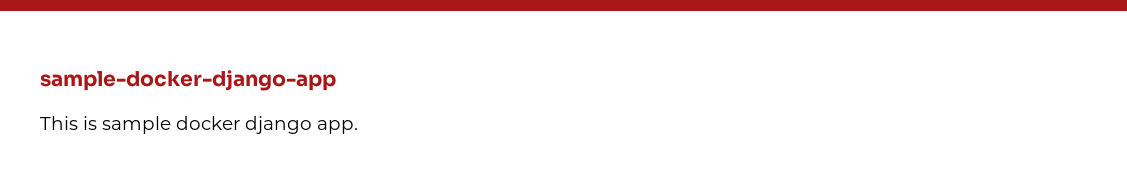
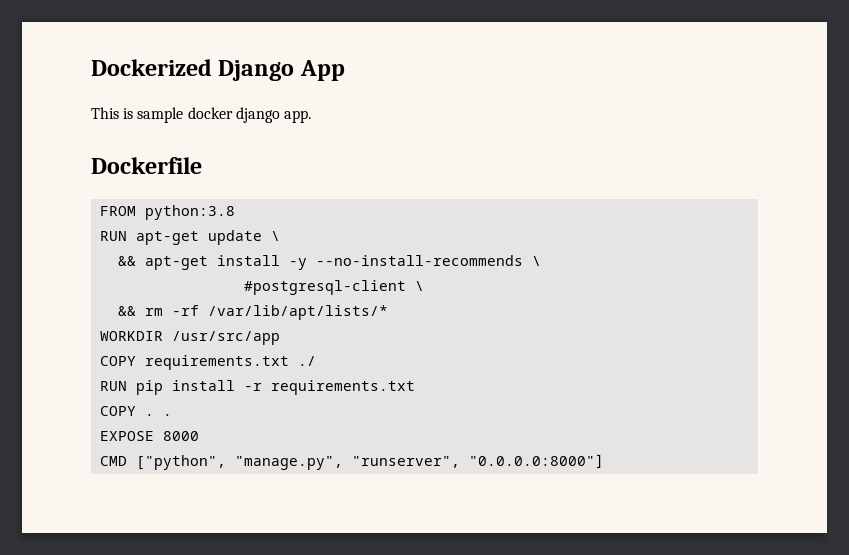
[40,70,336,91] sample-docker-django-app -> [91,59,345,81] Dockerized Django App
(358, 127) none -> [91,157,202,174] [100,205,236,220] [100,230,281,245] [118,255,542,270] [244,280,425,295] [118,305,389,320] [100,331,281,345] [100,355,317,370] [100,380,416,395] [100,406,173,416] [100,431,200,441] [100,454,605,470] // Dockerfile // FROM python:3.8 // RUN apt-get update \ // && apt-get install -y --no-install-recommends \ // #postgresql-client \ // && rm -rf /var/lib/apt/lists/* // WORKDIR /usr/src/app // COPY requirements.txt ./ // RUN pip install -r requirements.txt // COPY . . // EXPOSE 8000 // CMD ["python", "manage.py", "runserver", "0.0.0.0:8000"]

